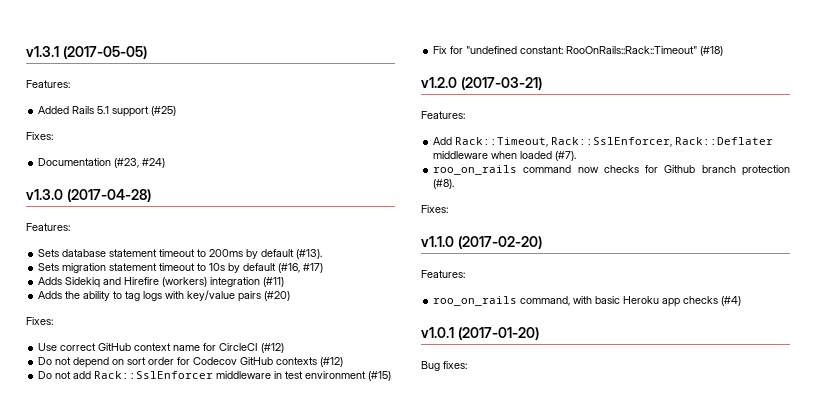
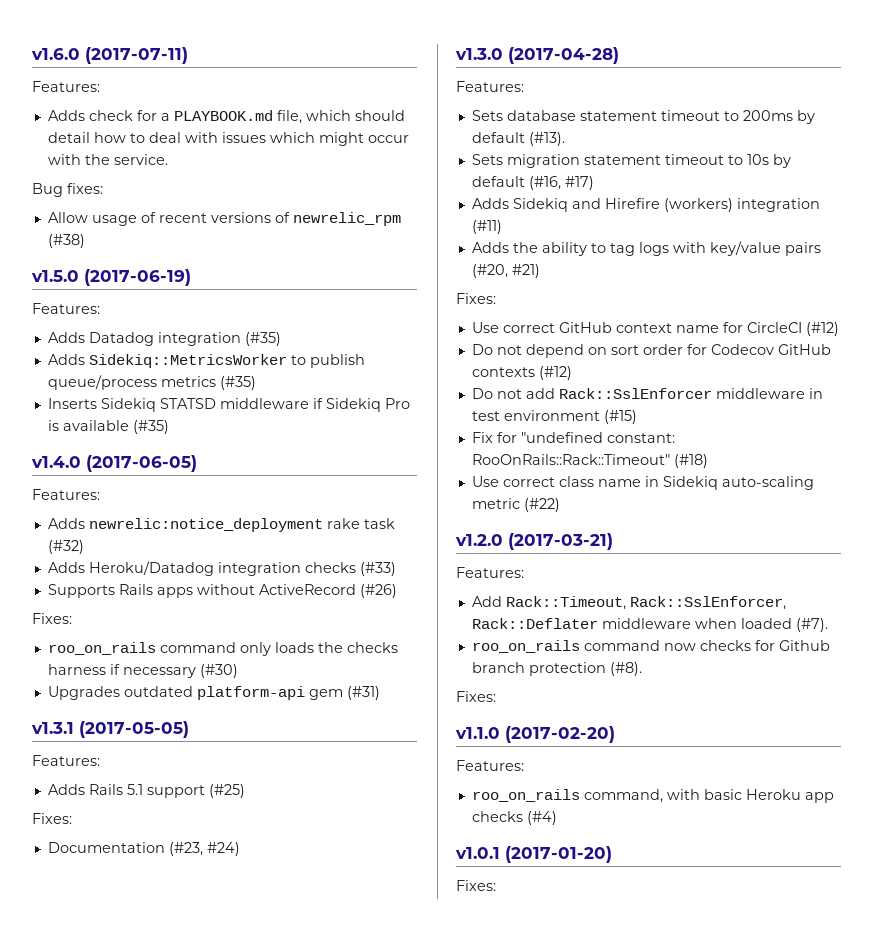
(26, 51) none -> [31,47,188,64] [32,81,100,92] [47,110,405,124] [47,132,409,146] [47,154,168,165] [32,183,103,197] [47,212,401,226] [47,234,85,248] [31,269,191,286] [32,303,100,314] [47,332,281,346] [47,354,365,368] [47,375,256,390] [47,398,410,412] [47,420,169,434] [31,455,197,472] [32,489,100,500] [47,518,395,532] [47,540,84,554] [47,561,396,576] [47,584,397,598] [32,613,72,624] [47,642,398,656] [47,664,238,678] [47,686,380,700] v1.6.0 (2017-07-11) // Features: // Adds check for a PLAYBOOK.md file, which should detail how to deal with issues which might occur with the service. // Bug fixes: // Allow usage of recent versions of newrelic_rpm (#38) // v1.5.0 (2017-06-19) // Features: // Adds Datadog integration (#35) // Adds Sidekiq::MetricsWorker to publish queue/process metrics (#35) // Inserts Sidekiq STATSD middleware if Sidekiq Pro is available (#35) // v1.4.0 (2017-06-05) // Features: // Adds newrelic:notice_deployment rake task (#32) // Adds Heroku/Datadog integration checks (#33) // Supports Rails apps without ActiveRecord (#26) // Fixes: // roo_on_rails command only loads the checks harness if necessary (#30) // Upgrades outdated platform-api gem (#31) //
[38,106,70,114] Added -> [47,784,85,795] Adds
[264,291,291,301] (#20) -> [471,264,540,278] (#20, #21)
(724, 51) none -> [471,476,814,490] [471,498,560,512] // Use correct class name in Sidekiq auto-scaling metric (#22)
[421,361,467,371] Bug fixes: -> [456,880,496,891] Fixes:

